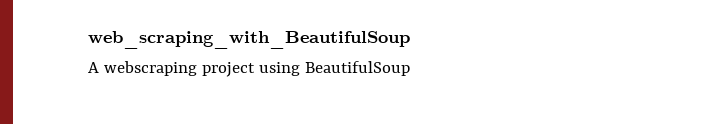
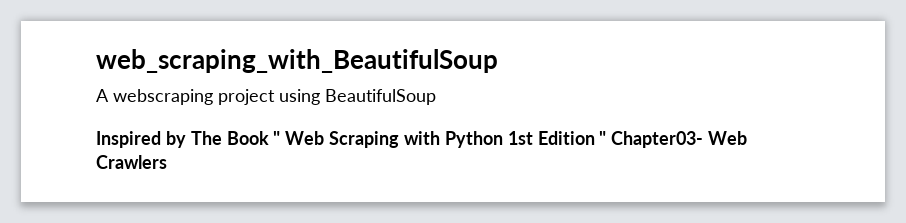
(410, 68) none -> [96,131,748,148] [96,155,167,169] // Inspired by The Book " Web Scraping with Python 1st Edition " Chapter03- Web Crawlers

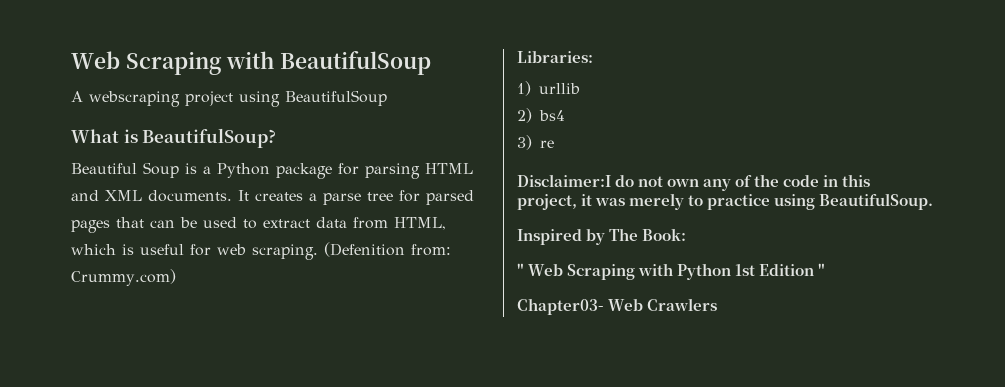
[96,49,498,73] web_scraping_with_BeautifulSoup -> [71,51,432,75] Web Scraping with BeautifulSoup
(436, 97) none -> [71,128,277,148] [71,162,473,179] [71,190,474,205] [71,217,446,233] [71,242,451,260] [71,269,176,286] [517,51,593,63] [517,81,580,96] [517,108,565,123] [517,135,554,150] [517,174,871,191] [517,193,934,210] // What is BeautifulSoup? // Beautiful Soup is a Python package for parsing HTML and XML documents. It creates a parse tree for parsed pages that can be used to extract data from HTML, which is useful for web scraping. (Defenition from: Crummy.com) // Libraries: // 1) urllib // 2) bs4 // 3) re // Disclaimer:I do not own any of the code in this project, it was merely to practice using BeautifulSoup.
[226,131,269,145] Book -> [642,228,687,241] Book: //
(607, 138) none -> (826, 269) //

